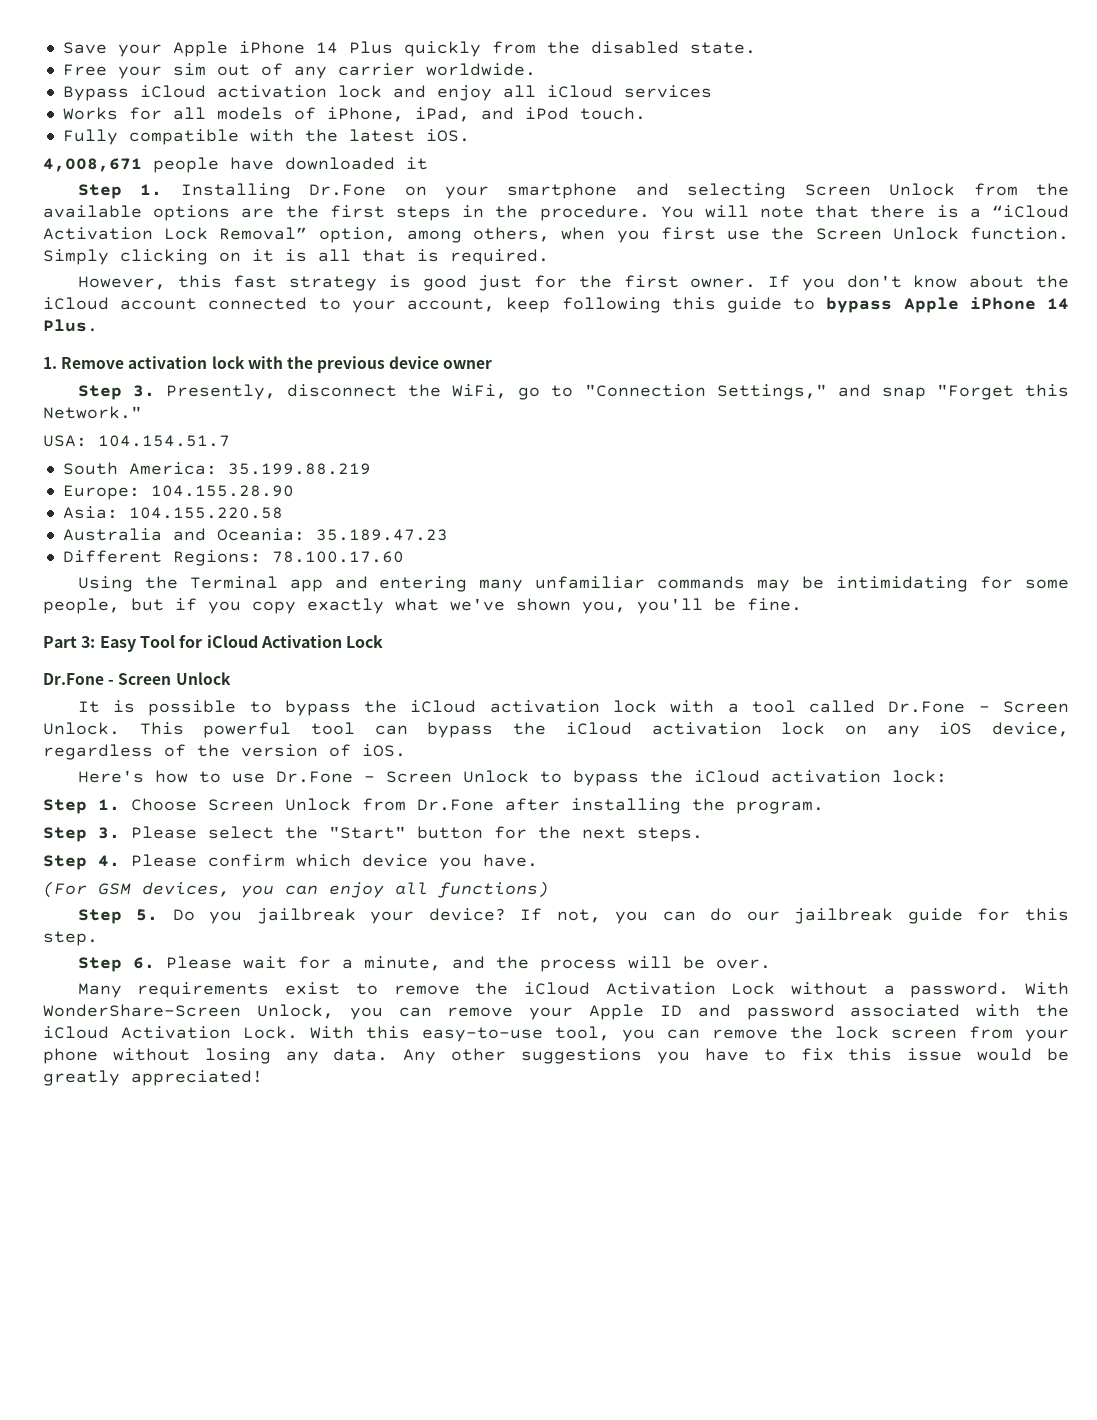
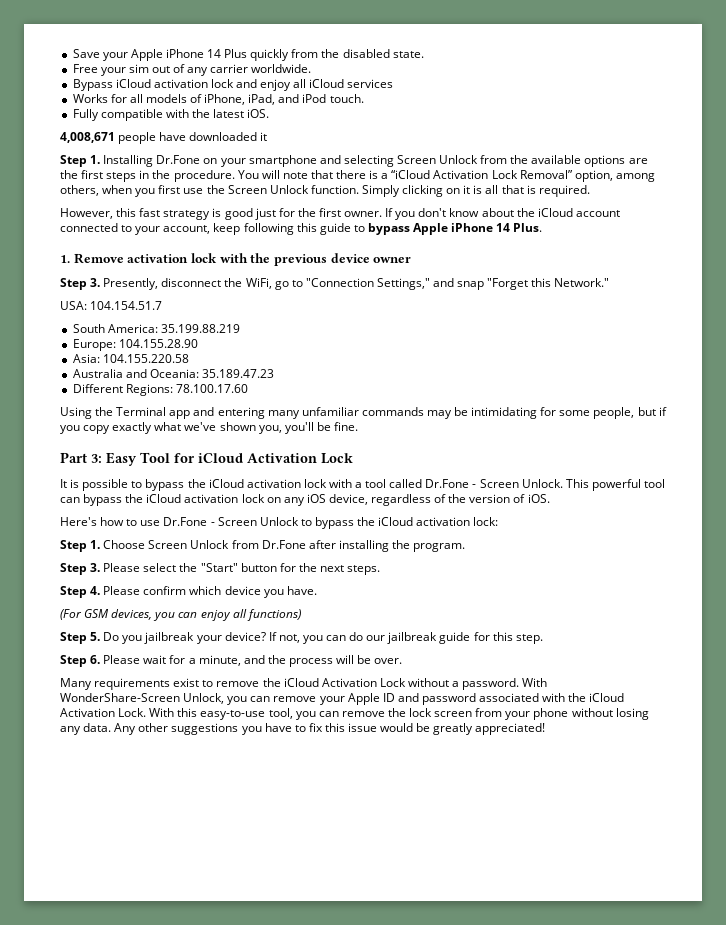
[43,672,231,685] // Dr.Fone - Screen Unlock -> (353, 458) none

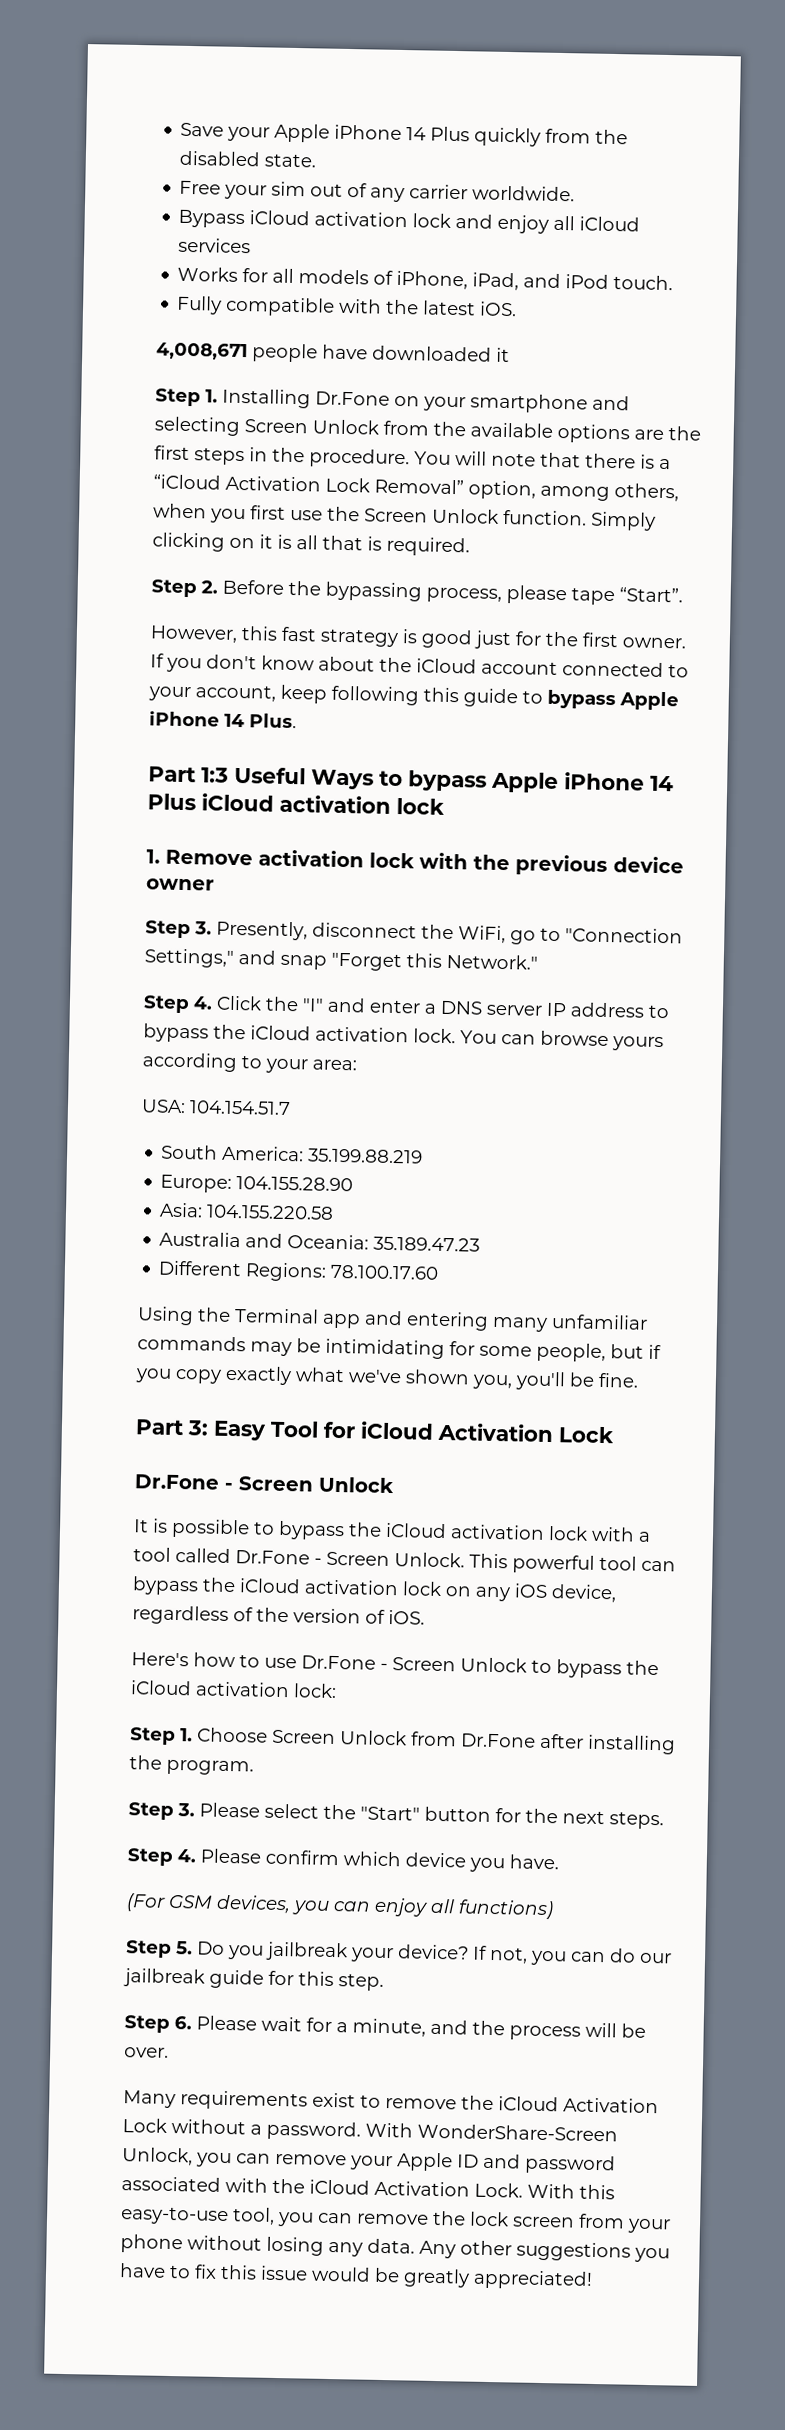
(590, 191) none -> [151,579,683,606] // Step 2. Before the bypassing process, please tape “Start”.
(543, 227) none -> [148,766,674,794] [147,793,445,815] // Part 1:3 Useful Ways to bypass Apple iPhone 14 Plus iCloud activation lock
(610, 282) none -> [143,995,670,1019] [143,1023,664,1052] [142,1052,357,1074] // Step 4. Click the "I" and enter a DNS server IP address to bypass the iCloud activation lock. You can browse yours according to your area:
(353, 458) none -> [134,1474,395,1494] // Dr.Fone - Screen Unlock

